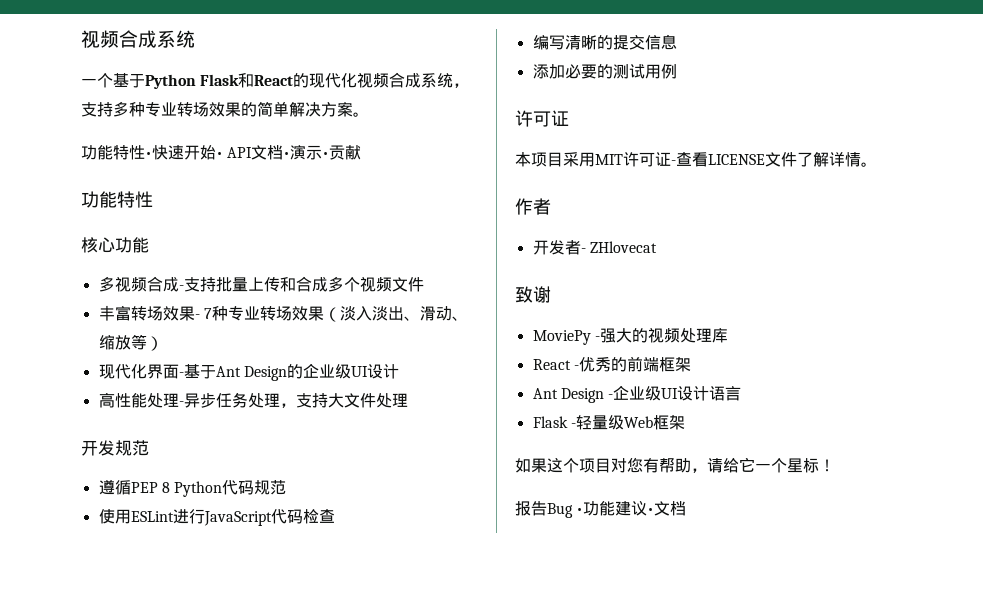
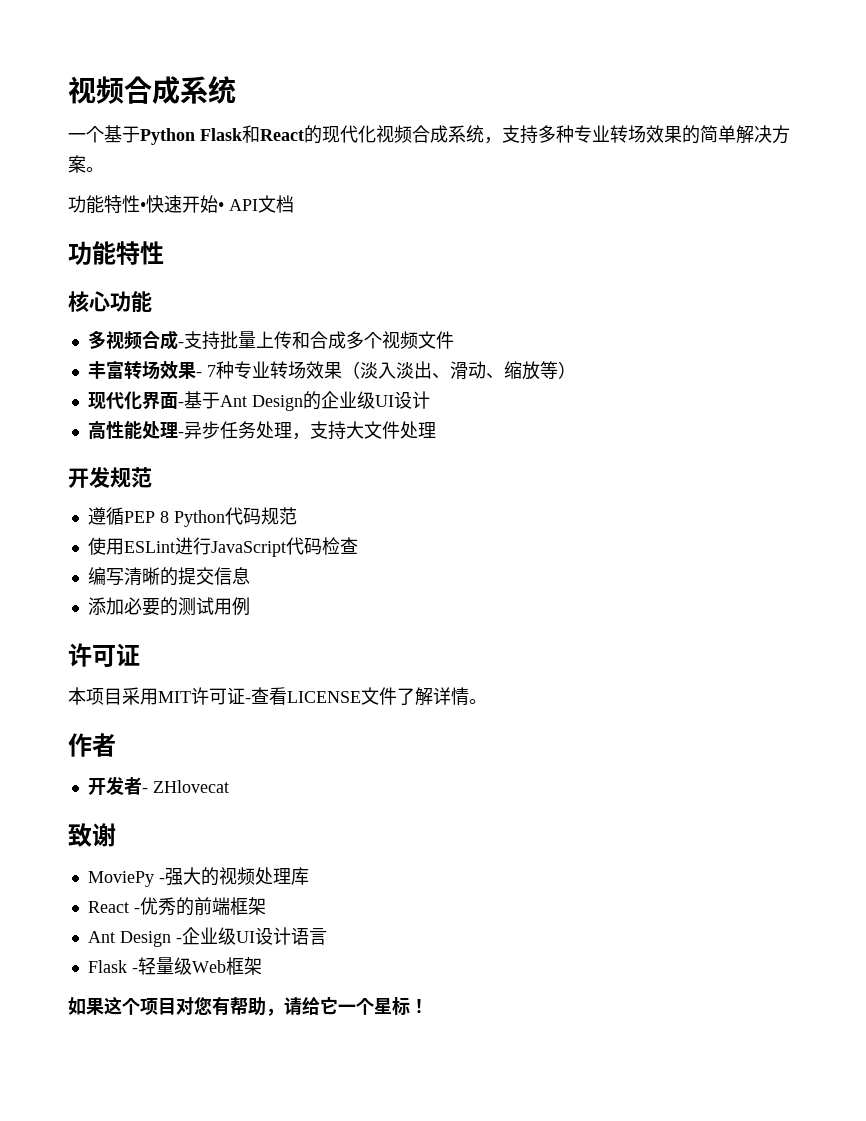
[283,145,362,160] •演示•贡献 -> (294, 204) none
[515,501,687,518] // 报告Bug •功能建议•文档 -> (428, 1006) none

